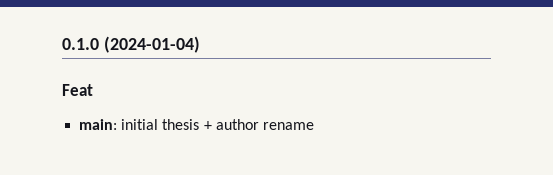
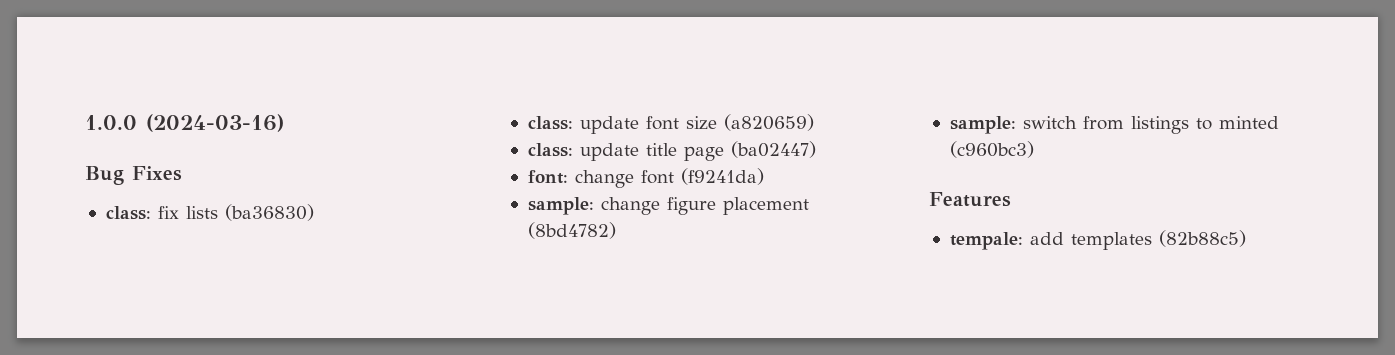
[62,36,200,53] [62,84,93,96] [79,119,314,130] 0.1.0 (2024-01-04) // Feat // main: initial thesis + author rename -> [85,114,284,132] [85,166,182,185] [105,204,314,221] [527,114,814,134] [527,141,816,161] [527,168,764,188] [527,197,809,215] [527,222,616,239] [949,116,1279,134] [949,141,1034,158] [929,192,1011,207] [949,230,1246,250] 1.0.0 (2024-03-16) // Bug Fixes // class: fix lists (ba36830) // class: update font size (a820659) // class: update title page (ba02447) // font: change font (f9241da) // sample: change figure placement (8bd4782) // sample: switch from listings to minted (c960bc3) // Features // tempale: add templates (82b88c5)

